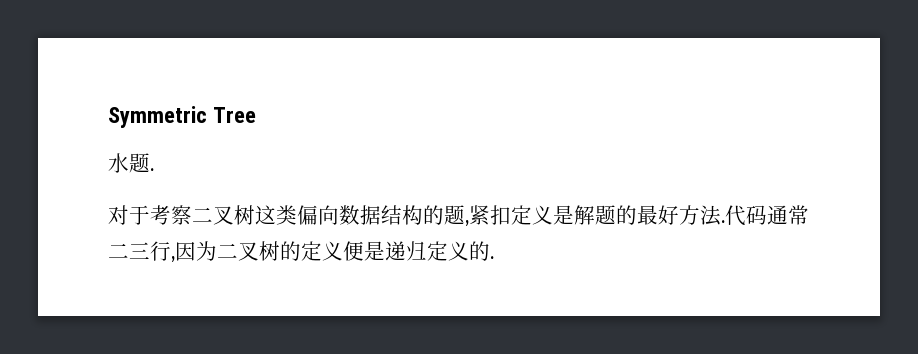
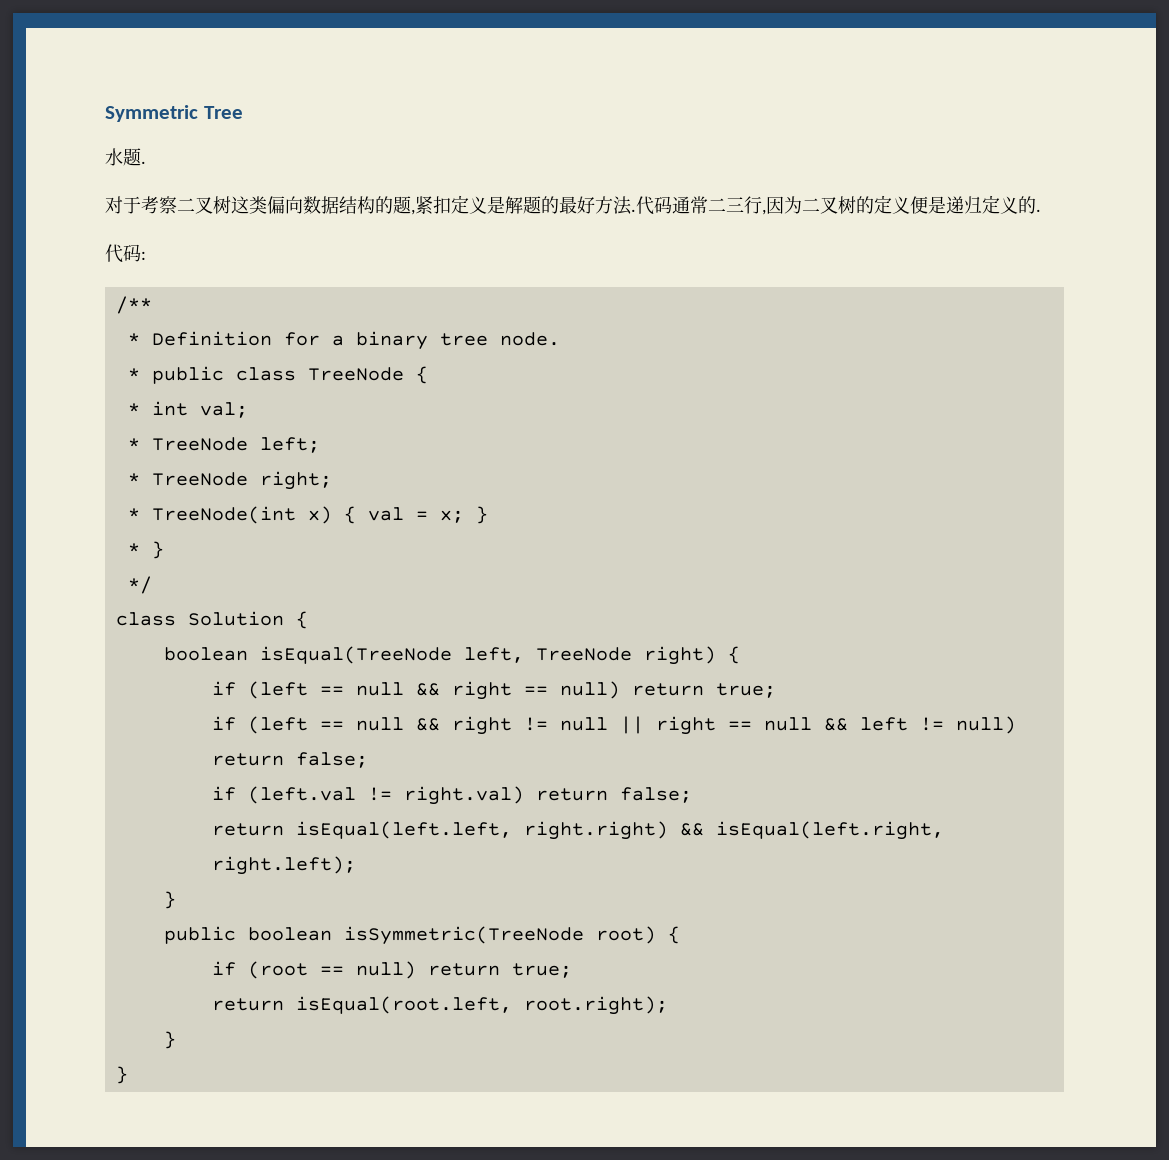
(494, 257) none -> [105,244,146,263] [115,296,152,314] [127,331,560,350] [127,366,428,384] [127,401,248,418] [127,437,320,453] [127,471,332,490] [127,506,488,524] [127,541,164,559] [127,576,152,594] [115,611,308,629] [163,646,740,665] [211,681,776,700] [211,716,1016,735] [211,752,368,768] [211,786,692,805] [211,821,944,840] [211,856,356,875] [163,891,176,909] [163,926,680,945] [211,961,572,979] [211,996,668,1015] [163,1031,176,1049] [115,1066,128,1084] // 代码: // /** // * Definition for a binary tree node. // * public class TreeNode { // * int val; // * TreeNode left; // * TreeNode right; // * TreeNode(int x) { val = x; } // * } // */ // class Solution { // boolean isEqual(TreeNode left, TreeNode right) { // if (left == null && right == null) return true; // if (left == null && right != null || right == null && left != null) return false; // if (left.val != right.val) return false; // return isEqual(left.left, right.right) && isEqual(left.right, right.left); // } // public boolean isSymmetric(TreeNode root) { // if (root == null) return true; // return isEqual(root.left, root.right); // } // }

